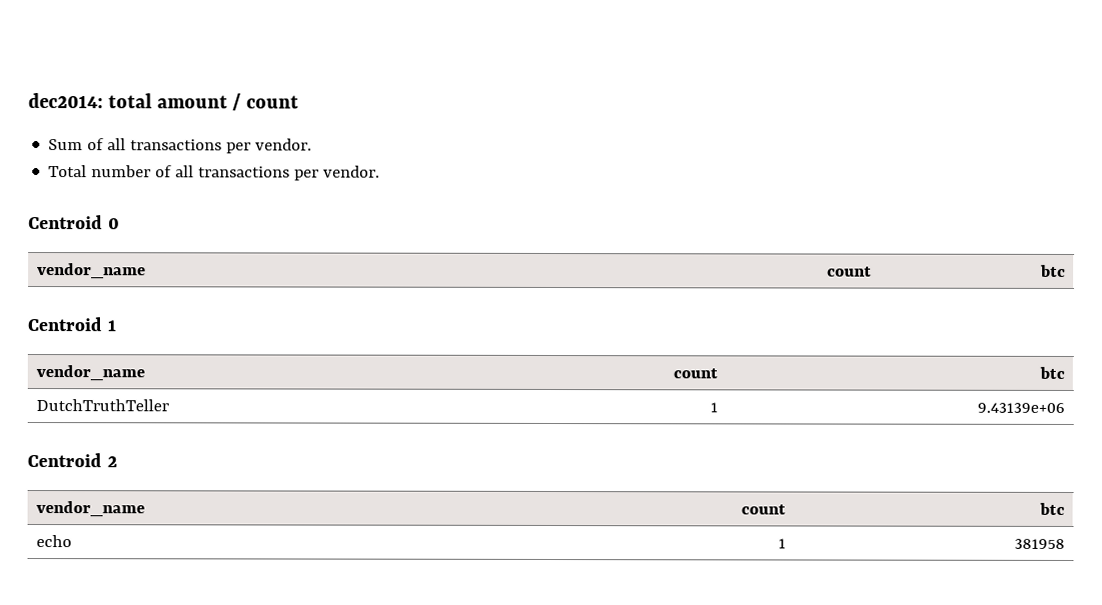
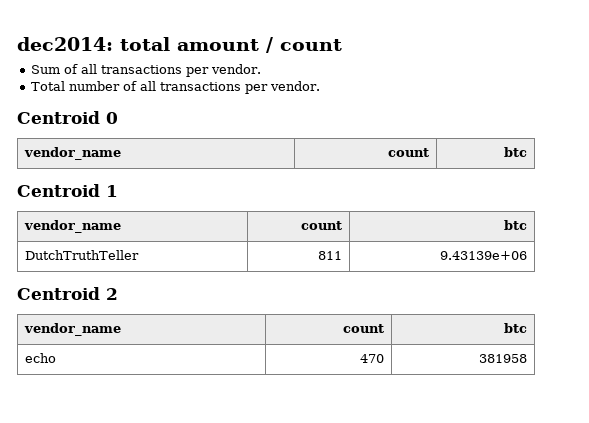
[709,402,718,413] 1 -> [318,251,343,260] 811
[777,538,786,549] 1 -> [360,354,385,363] 470

